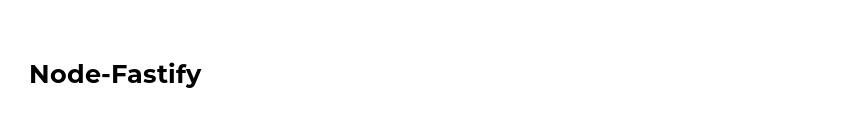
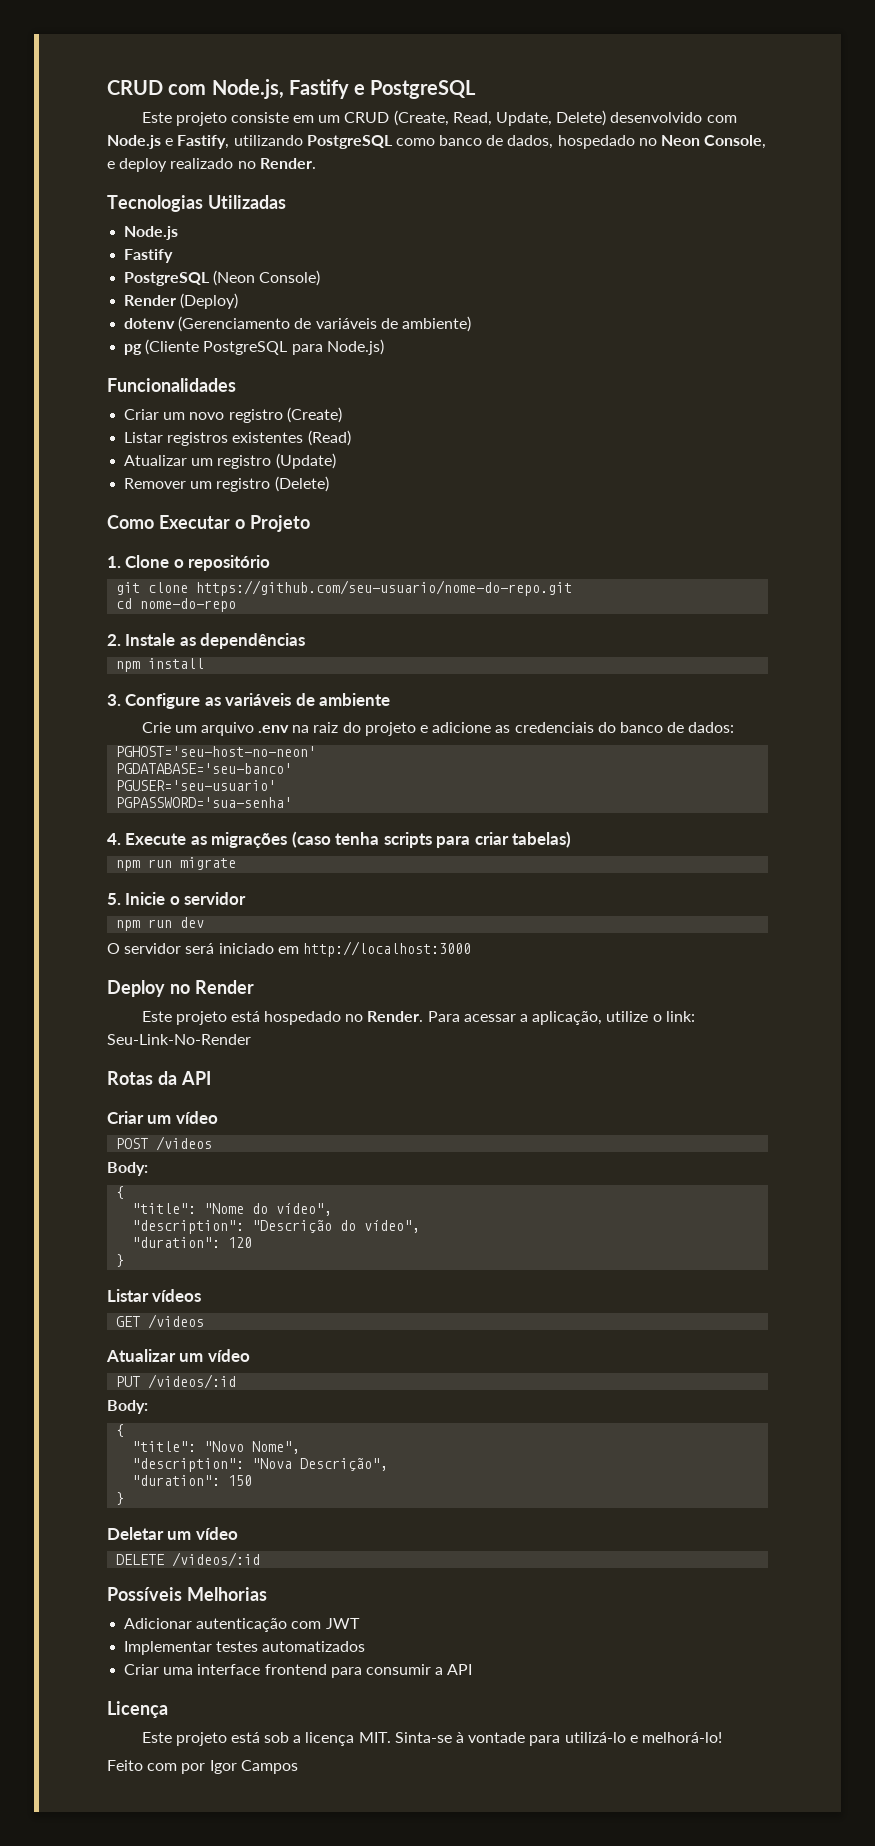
[29,62,202,88] Node-Fastify -> [107,79,477,99] [141,110,737,126] [107,135,767,149] [107,158,316,172] [107,195,286,212] [124,226,179,240] [124,249,174,263] [124,270,321,286] [124,293,239,309] [124,316,471,332] [124,339,384,355] [107,378,236,392] [124,407,342,423] [124,430,351,446] [124,453,336,469] [124,476,329,492] [107,515,310,532] [107,555,271,571] [116,580,573,596] [116,598,237,612] [107,633,306,649] [116,658,205,672] [107,693,391,709] [141,722,735,736] [116,746,317,757] [116,763,293,774] [116,780,277,791] [116,797,293,808] [107,831,572,848] [116,857,237,871] [107,892,247,905] [116,917,205,931] [107,941,471,957] [107,980,254,997] [141,1011,695,1025] [107,1034,251,1045] [107,1071,211,1085] [107,1111,218,1124] [116,1136,213,1151] [107,1162,148,1176] [116,1186,125,1199] [132,1203,333,1216] [132,1220,421,1234] [132,1237,253,1248] [116,1254,125,1267] [107,1289,202,1302] [116,1314,205,1329] [106,1349,250,1362] [116,1374,237,1389] [107,1400,148,1414] [116,1424,125,1437] [132,1441,301,1454] [132,1458,389,1472] [132,1475,253,1486] [116,1492,125,1505] [107,1527,238,1540] [116,1552,261,1567] [107,1587,267,1601] [124,1618,360,1632] [124,1641,366,1655] [124,1664,473,1678] [107,1701,168,1718] [141,1732,722,1746] [107,1760,298,1774] CRUD com Node.js, Fastify e PostgreSQL // Este projeto consiste em um CRUD (Create, Read, Update, Delete) desenvolvido com Node.js e Fastify, utilizando PostgreSQL como banco de dados, hospedado no Neon Console, e deploy realizado no Render. // Tecnologias Utilizadas // Node.js // Fastify // PostgreSQL (Neon Console) // Render (Deploy) // dotenv (Gerenciamento de variáveis de ambiente) // pg (Cliente PostgreSQL para Node.js) // Funcionalidades // Criar um novo registro (Create) // Listar registros existentes (Read) // Atualizar um registro (Update) // Remover um registro (Delete) // Como Executar o Projeto // 1. Clone o repositório // git clone https://github.com/seu-usuario/nome-do-repo.git // cd nome-do-repo // 2. Instale as dependências // npm install // 3. Configure as variáveis de ambiente // Crie um arquivo .env na raiz do projeto e adicione as credenciais do banco de dados: // PGHOST='seu-host-no-neon' // PGDATABASE='seu-banco' // PGUSER='seu-usuario' // PGPASSWORD='sua-senha' // 4. Execute as migrações (caso tenha scripts para criar tabelas) // npm run migrate // 5. Inicie o servidor // npm run dev // O servidor será iniciado em http://localhost:3000 // Deploy no Render // Este projeto está hospedado no Render. Para acessar a aplicação, utilize o link: Seu-Link-No-Render // Rotas da API // Criar um vídeo // POST /videos // Body: // { // "title": "Nome do vídeo", // "description": "Descrição do vídeo", // "duration": 120 // } // Listar vídeos // GET /videos // Atualizar um vídeo // PUT /videos/:id // Body: // { // "title": "Novo Nome", // "description": "Nova Descrição", // "duration": 150 // } // Deletar um vídeo // DELETE /videos/:id // Possíveis Melhorias // Adicionar autenticação com JWT // Implementar testes automatizados // Criar uma interface frontend para consumir a API // Licença // Este projeto está sob a licença MIT. Sinta-se à vontade para utilizá-lo e melhorá-lo! // Feito com por Igor Campos

